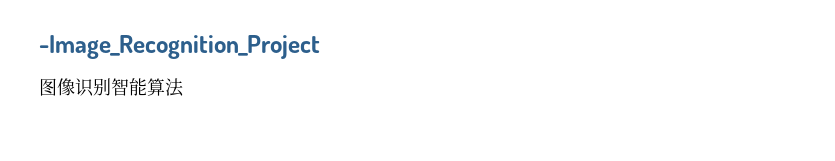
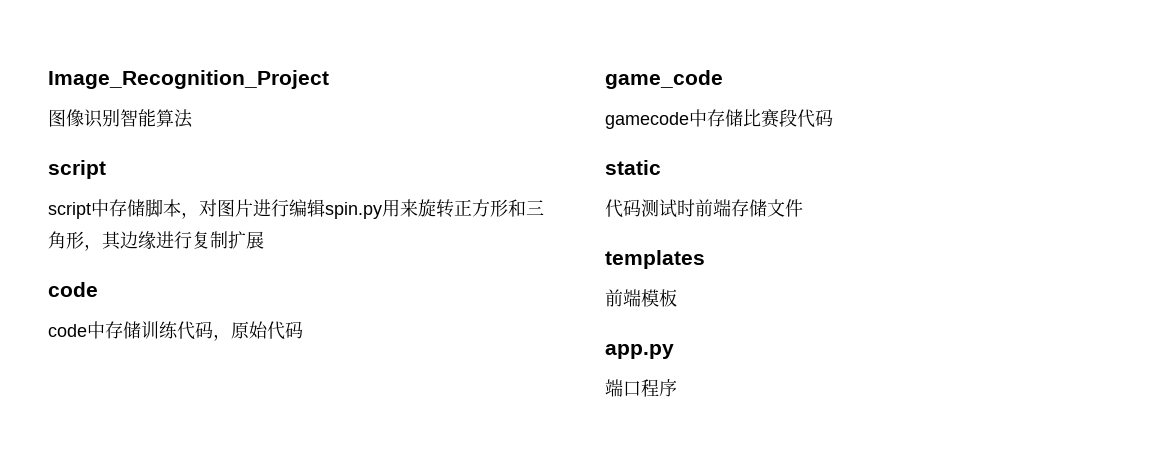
[39,35,320,59] -Image_Recognition_Project -> [48,70,329,89] Image_Recognition_Project
(184, 87) none -> [48,160,106,179] [48,199,544,219] [48,231,264,251] [48,282,98,297] [48,321,303,341] [605,70,723,89] [605,109,833,129] [605,160,661,175] [605,199,803,218] [605,250,705,269] [605,289,677,307] [605,344,674,359] [605,379,677,397] // script // script中存储脚本，对图片进行编辑spin.py用来旋转正方形和三角形，其边缘进行复制扩展 // code // code中存储训练代码，原始代码 // game_code // gamecode中存储比赛段代码 // static // 代码测试时前端存储文件 // templates // 前端模板 // app.py // 端口程序

